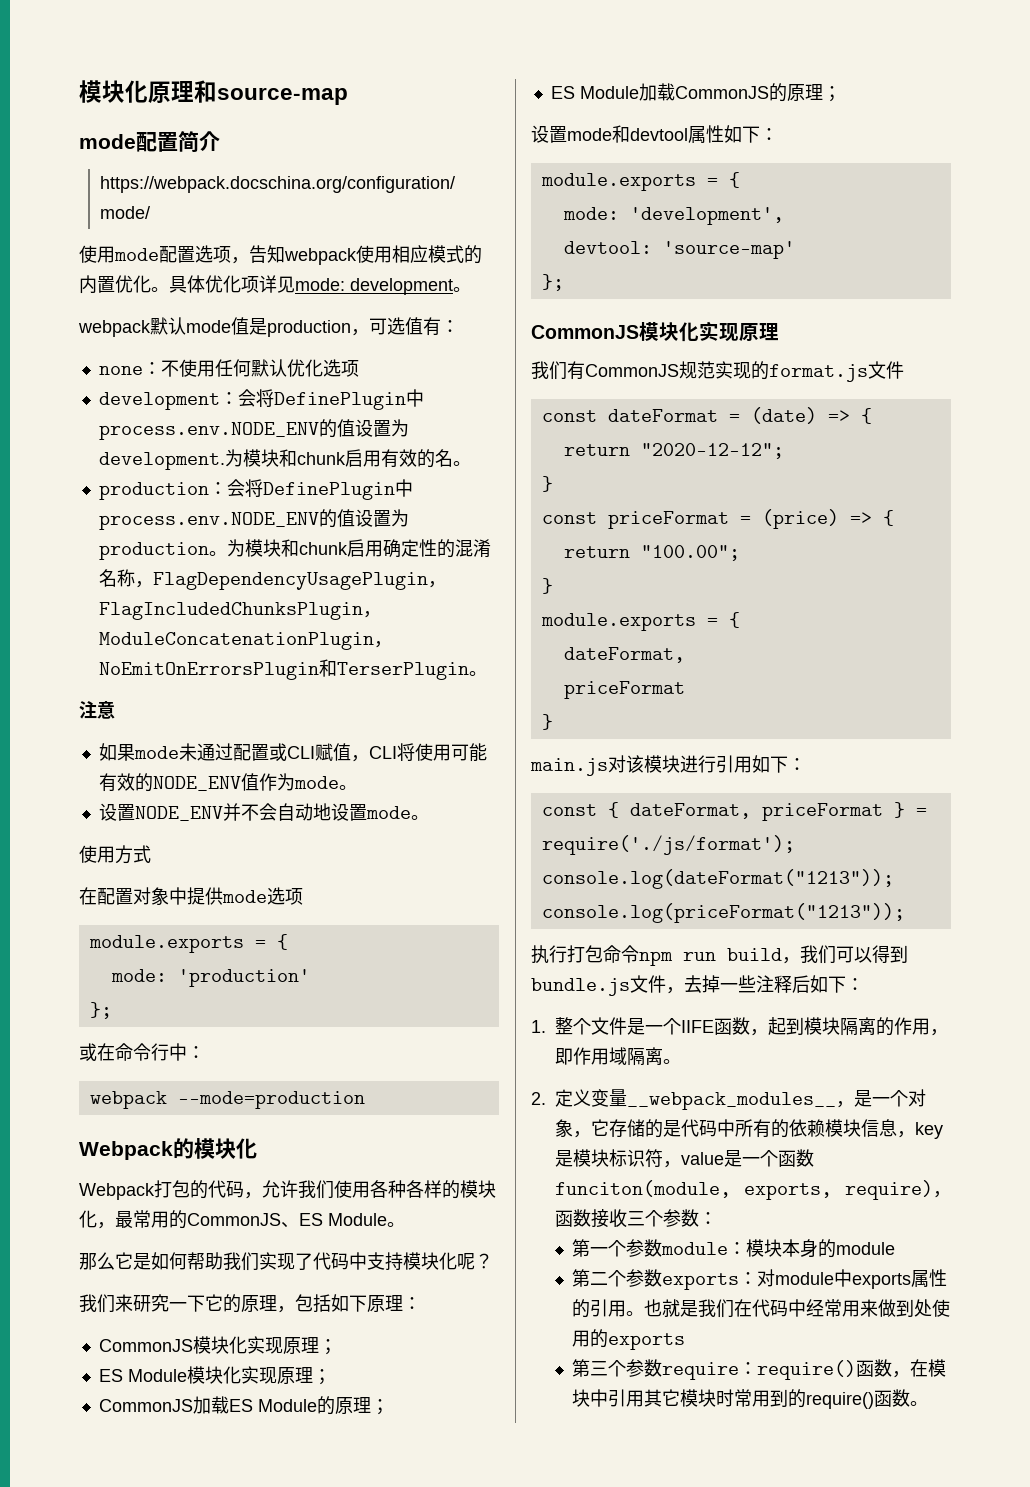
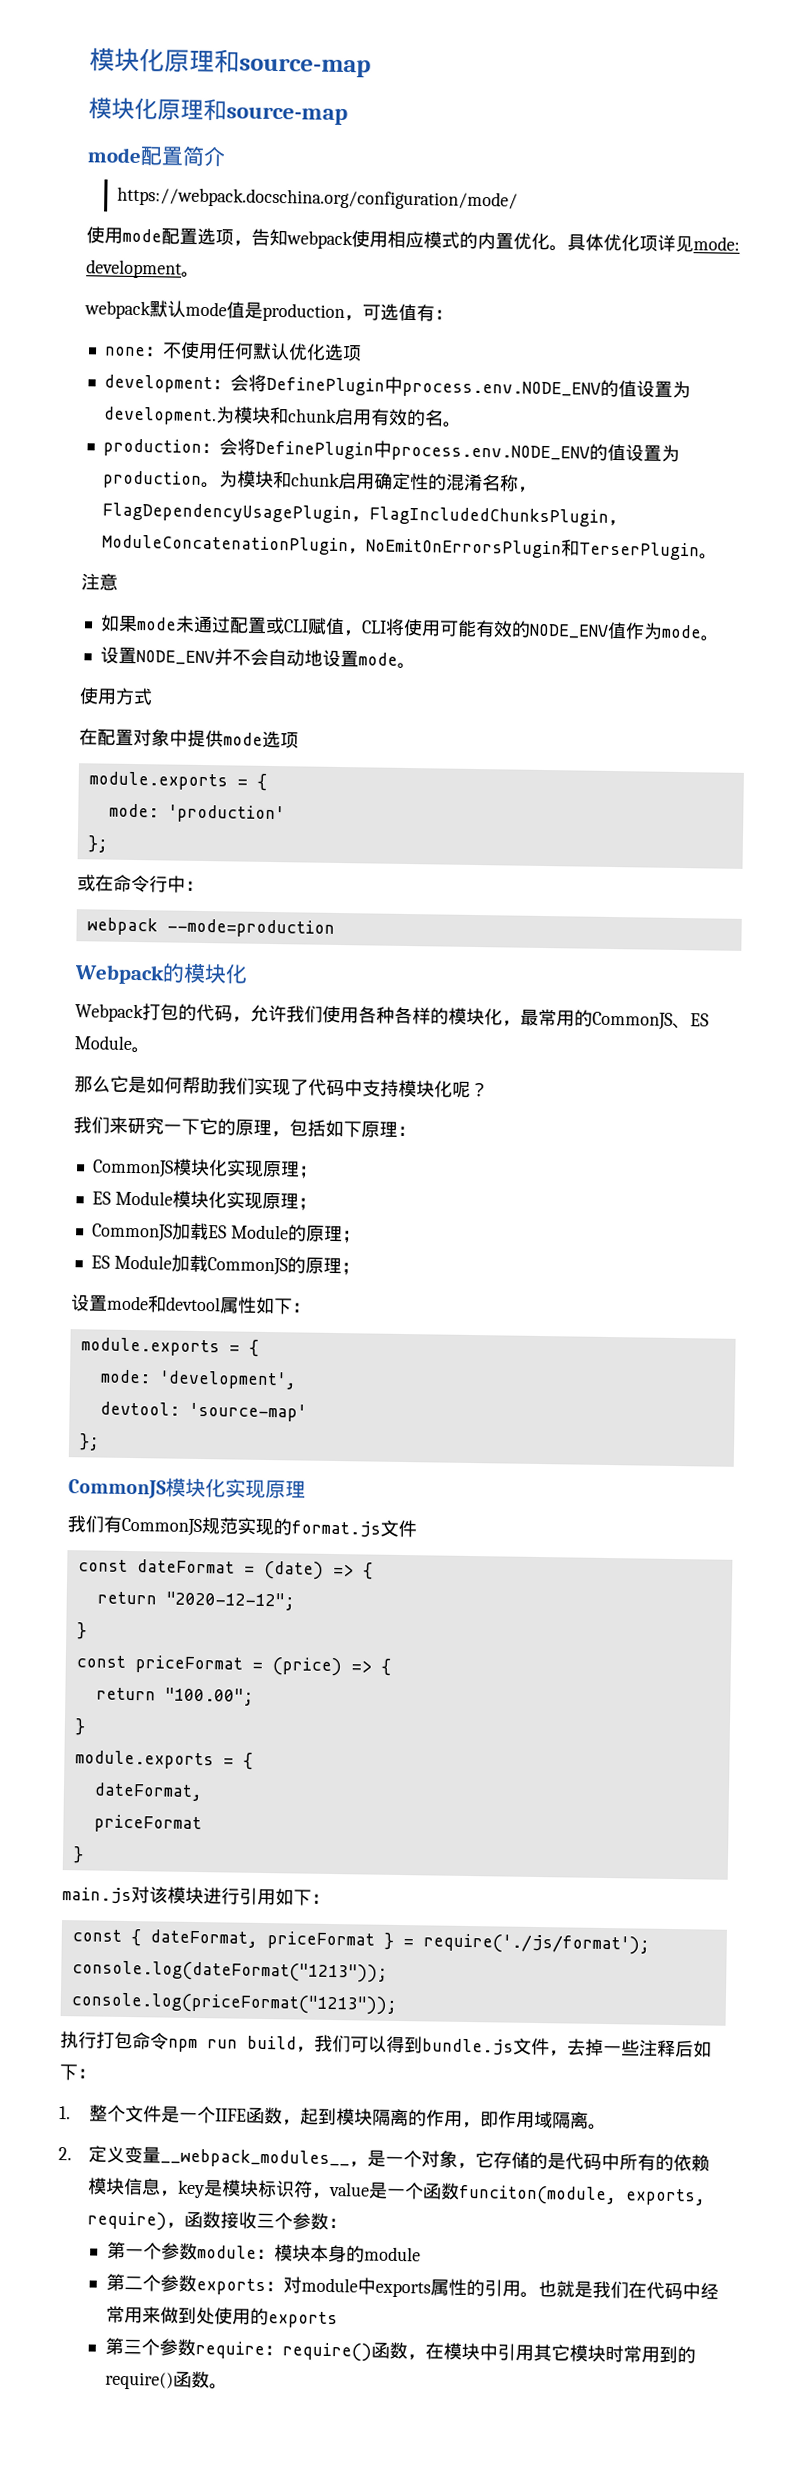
[79,80,348,105] 模块化原理和source-map -> [89,47,371,78] [88,97,348,126] 模块化原理和source-map // 模块化原理和source-map

